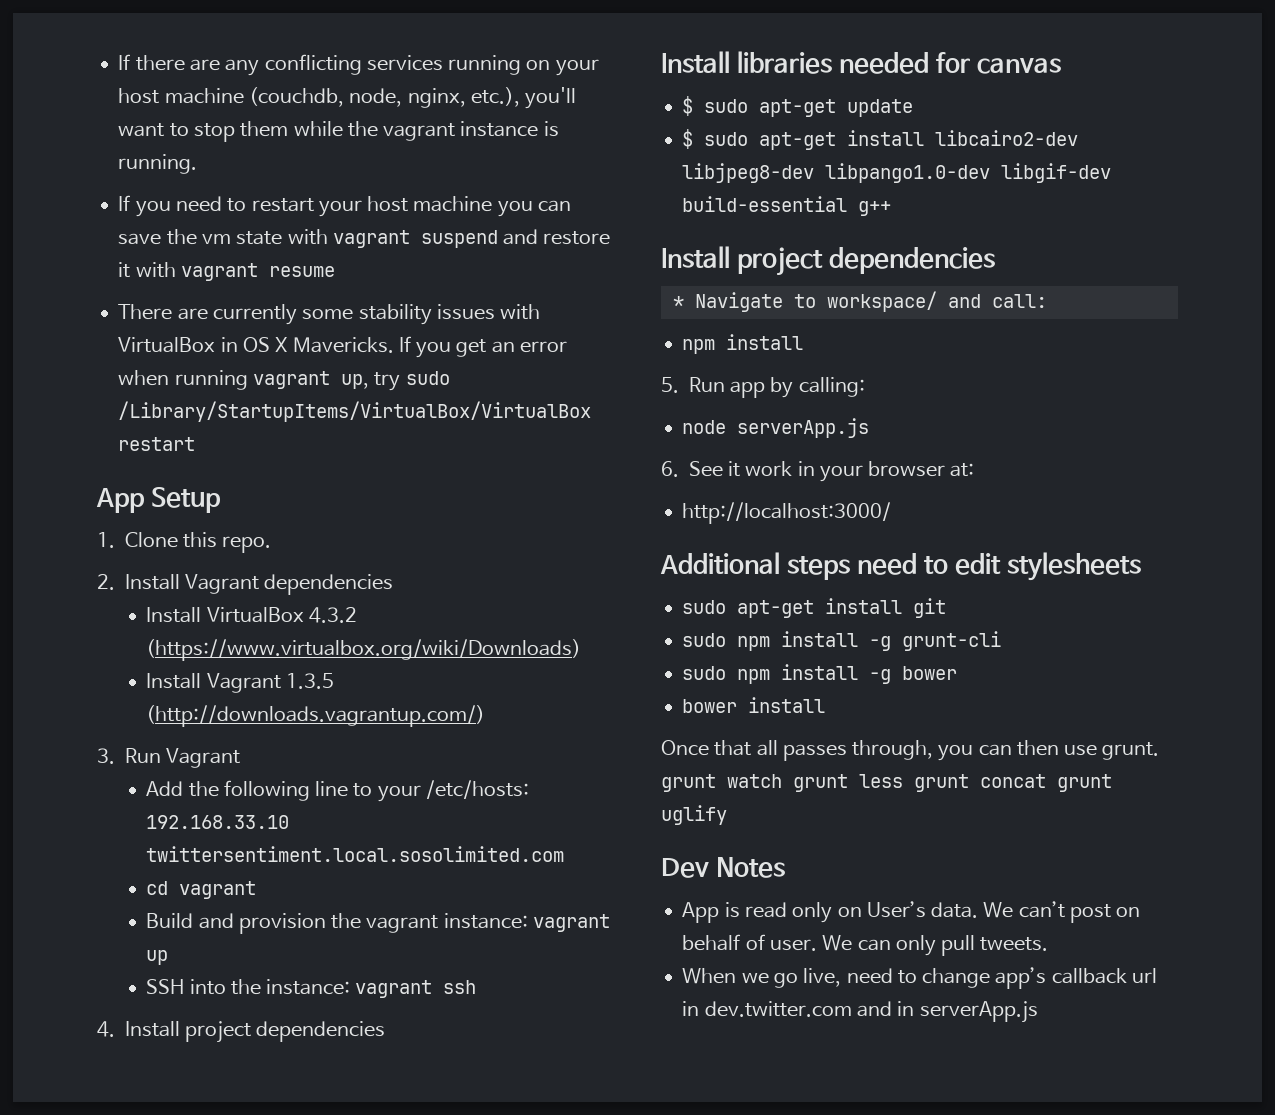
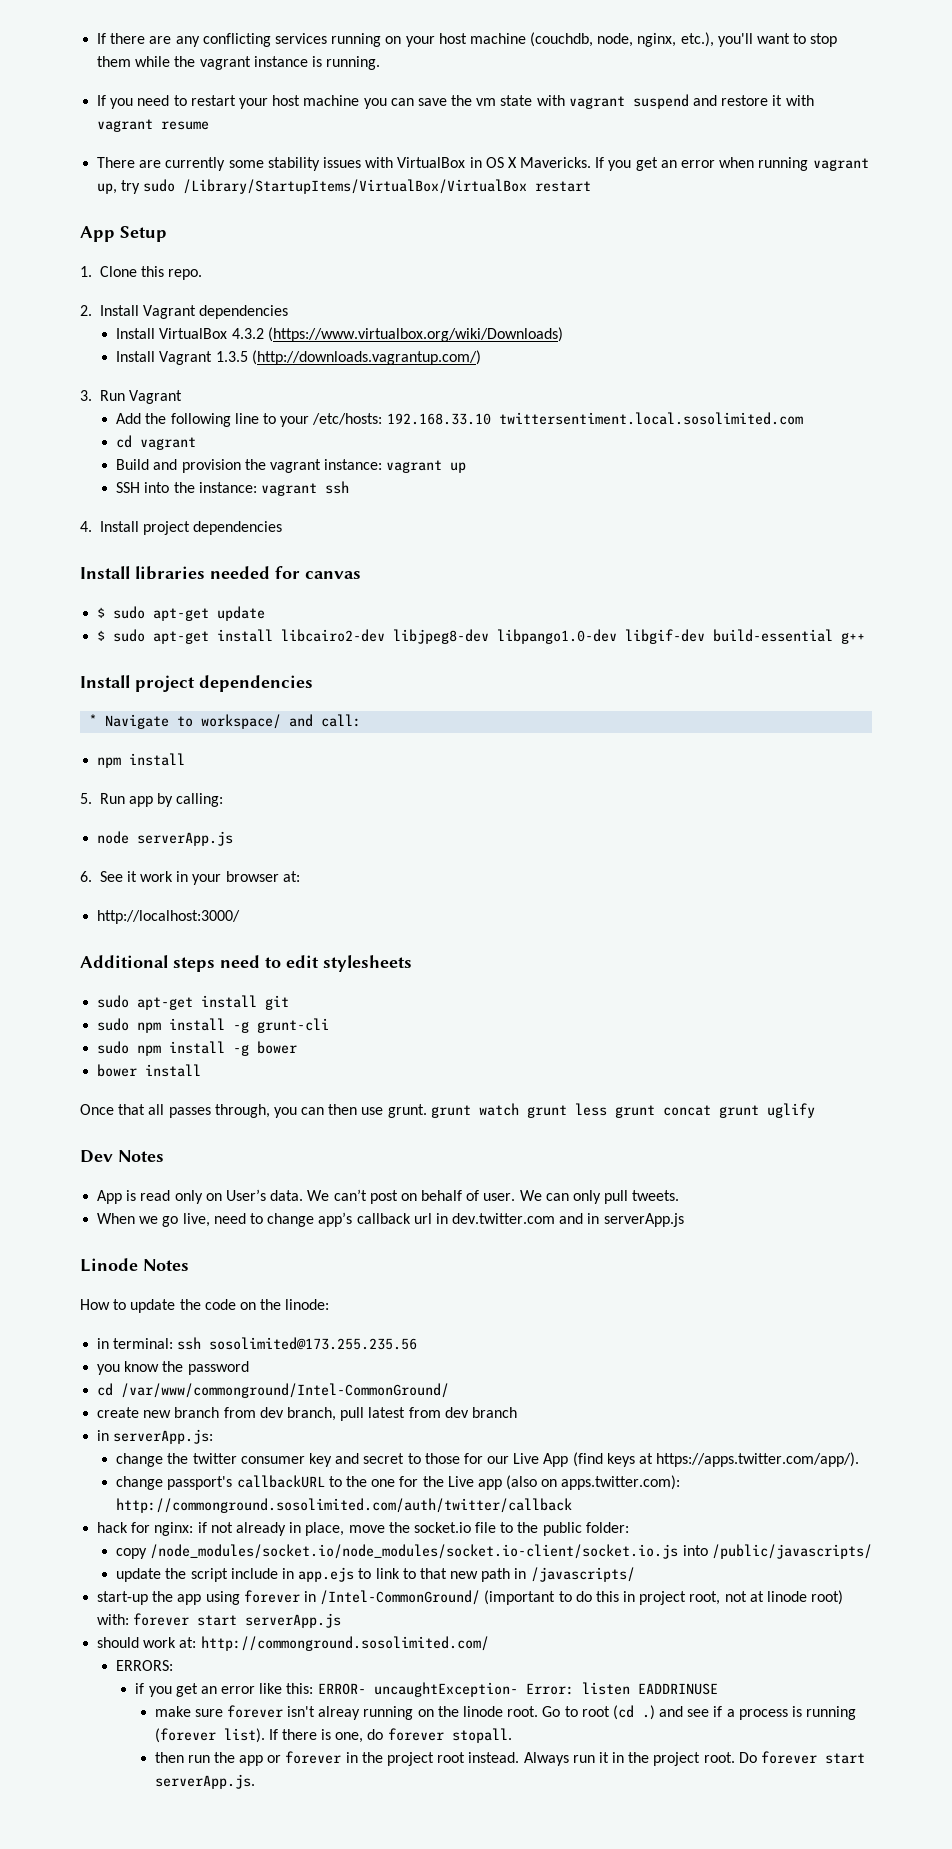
(1038, 1012) none -> [80,1258,189,1272] [80,1299,330,1313] [97,1337,418,1350] [97,1361,249,1375] [97,1383,450,1398] [97,1407,517,1421] [97,1429,214,1444] [116,1452,860,1467] [116,1475,681,1490] [116,1498,573,1513] [97,1522,629,1536] [116,1544,872,1559] [116,1567,635,1582] [97,1590,844,1605] [97,1613,342,1628] [97,1636,489,1651] [116,1660,174,1671] [135,1682,718,1697] [154,1705,857,1720] [154,1728,512,1743] [154,1751,866,1766] [154,1774,255,1789] // Linode Notes // How to update the code on the linode: // in terminal: ssh sosolimited@173.255.235.56 // you know the password // cd /var/www/commonground/Intel-CommonGround/ // create new branch from dev branch, pull latest from dev branch // in serverApp.js: // change the twitter consumer key and secret to those for our Live App (find keys at https://apps.twitter.com/app/). // change passport's callbackURL to the one for the Live app (also on apps.twitter.com): http://commonground.sosolimited.com/auth/twitter/callback // hack for nginx: if not already in place, move the socket.io file to the public folder: // copy /node_modules/socket.io/node_modules/socket.io-client/socket.io.js into /public/javascripts/ // update the script include in app.ejs to link to that new path in /javascripts/ // start-up the app using forever in /Intel-CommonGround/ (important to do this in project root, not at linode root) with: forever start serverApp.js // should work at: http://commonground.sosolimited.com/ // ERRORS: // if you get an error like this: ERROR- uncaughtException- Error: listen EADDRINUSE // make sure forever isn't alreay running on the linode root. Go to root (cd .) and see if a process is running (forever list). If there is one, do forever stopall. // then run the app or forever in the project root instead. Always run it in the project root. Do forever start serverApp.js.

